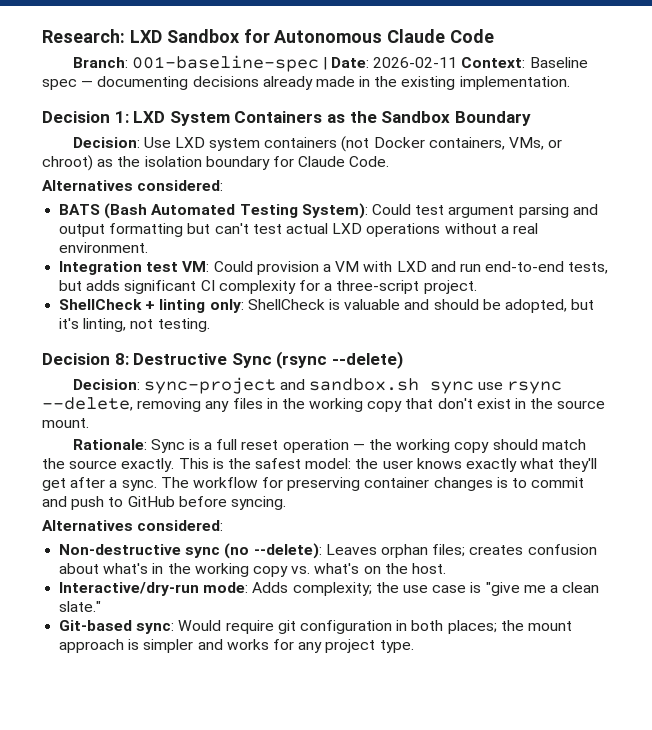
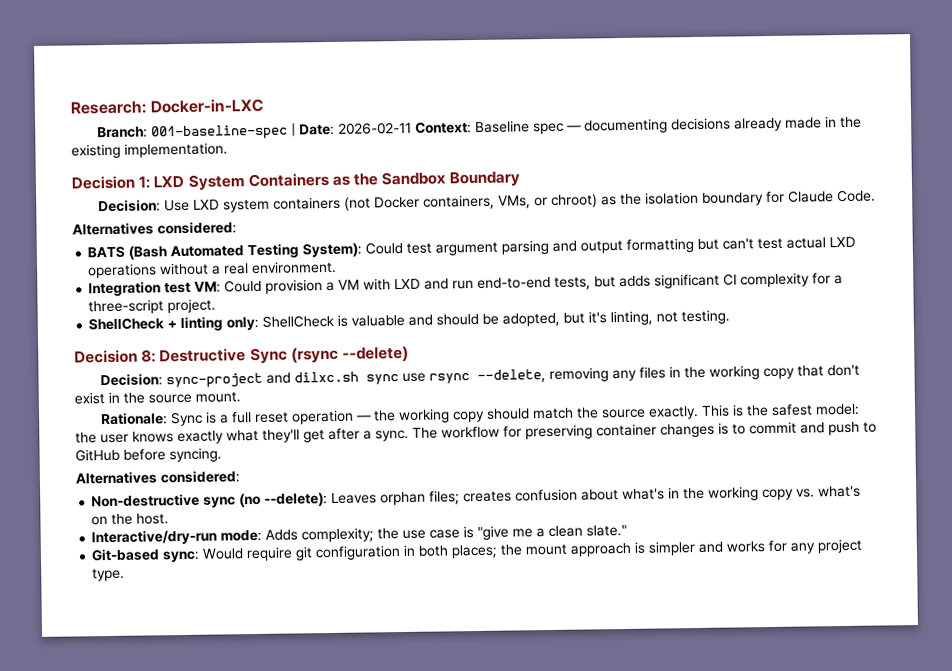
[129,29,495,43] LXD Sandbox for Autonomous Claude Code -> [150,98,265,114] Docker-in-LXC
[309,378,420,391] sandbox.sh -> [294,371,360,383] dilxc.sh

